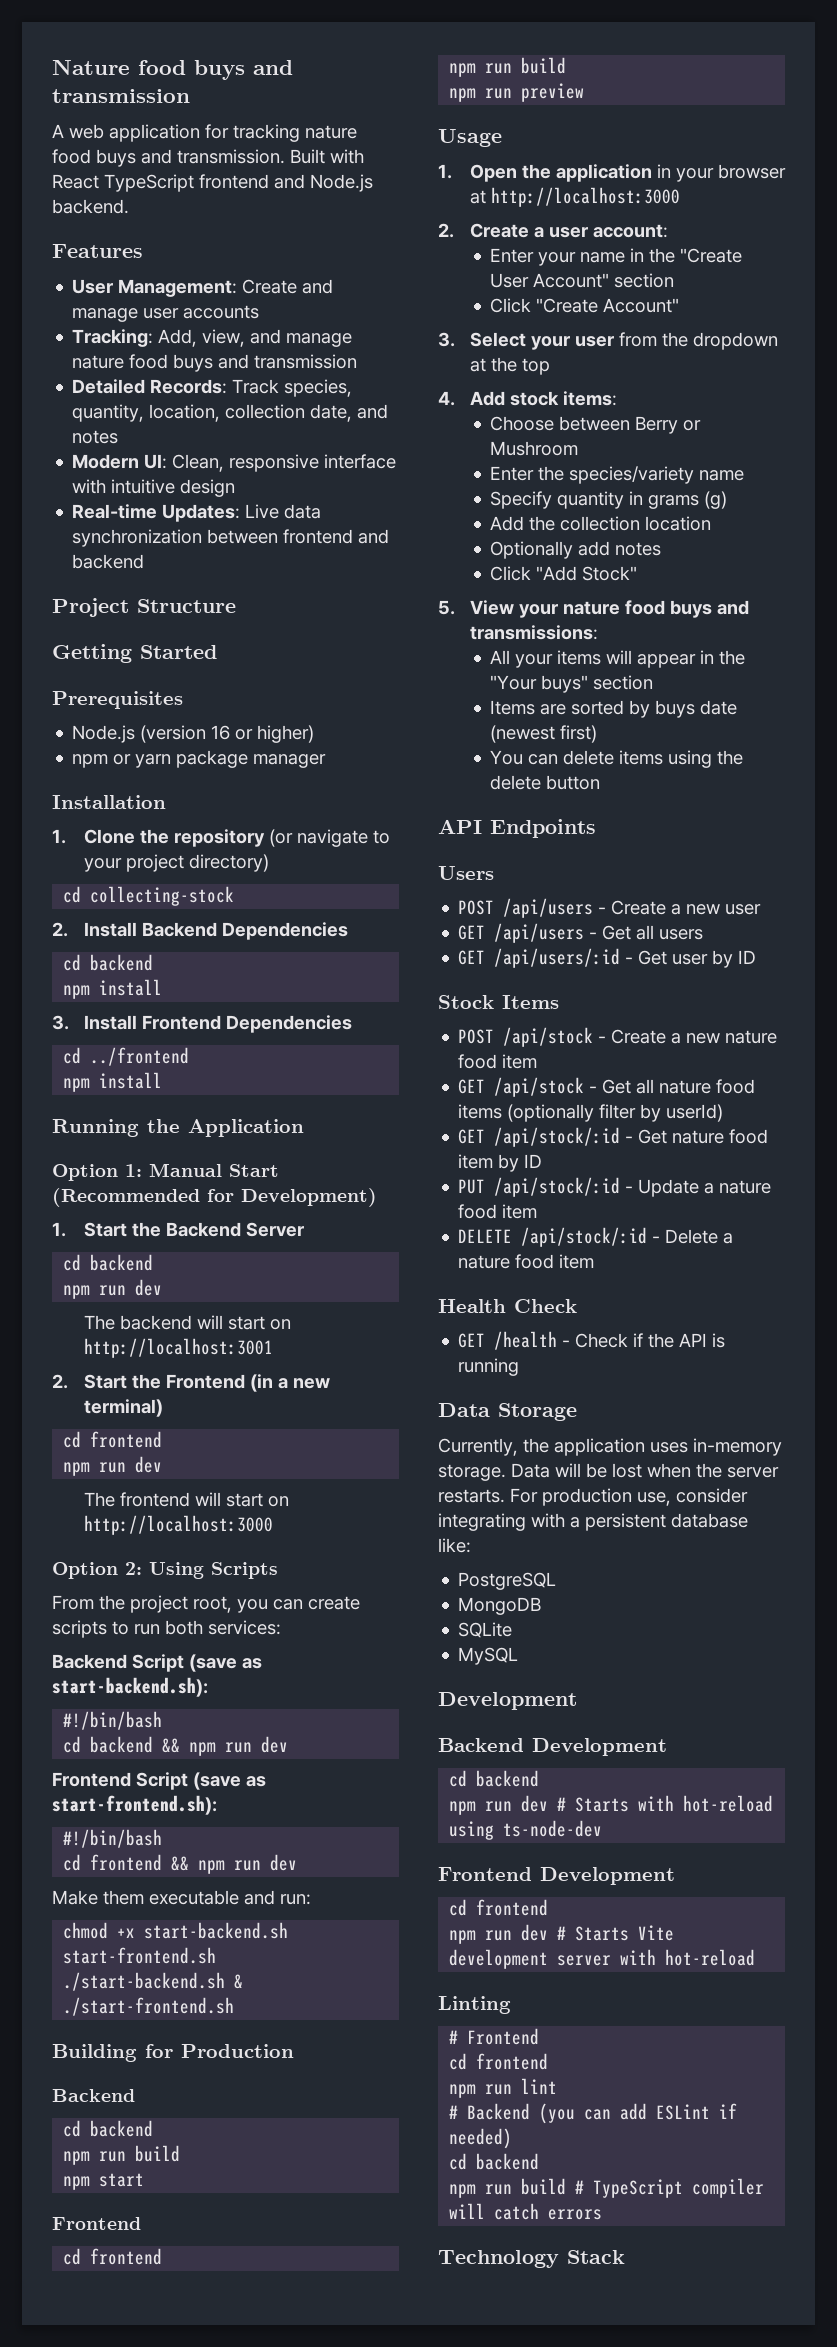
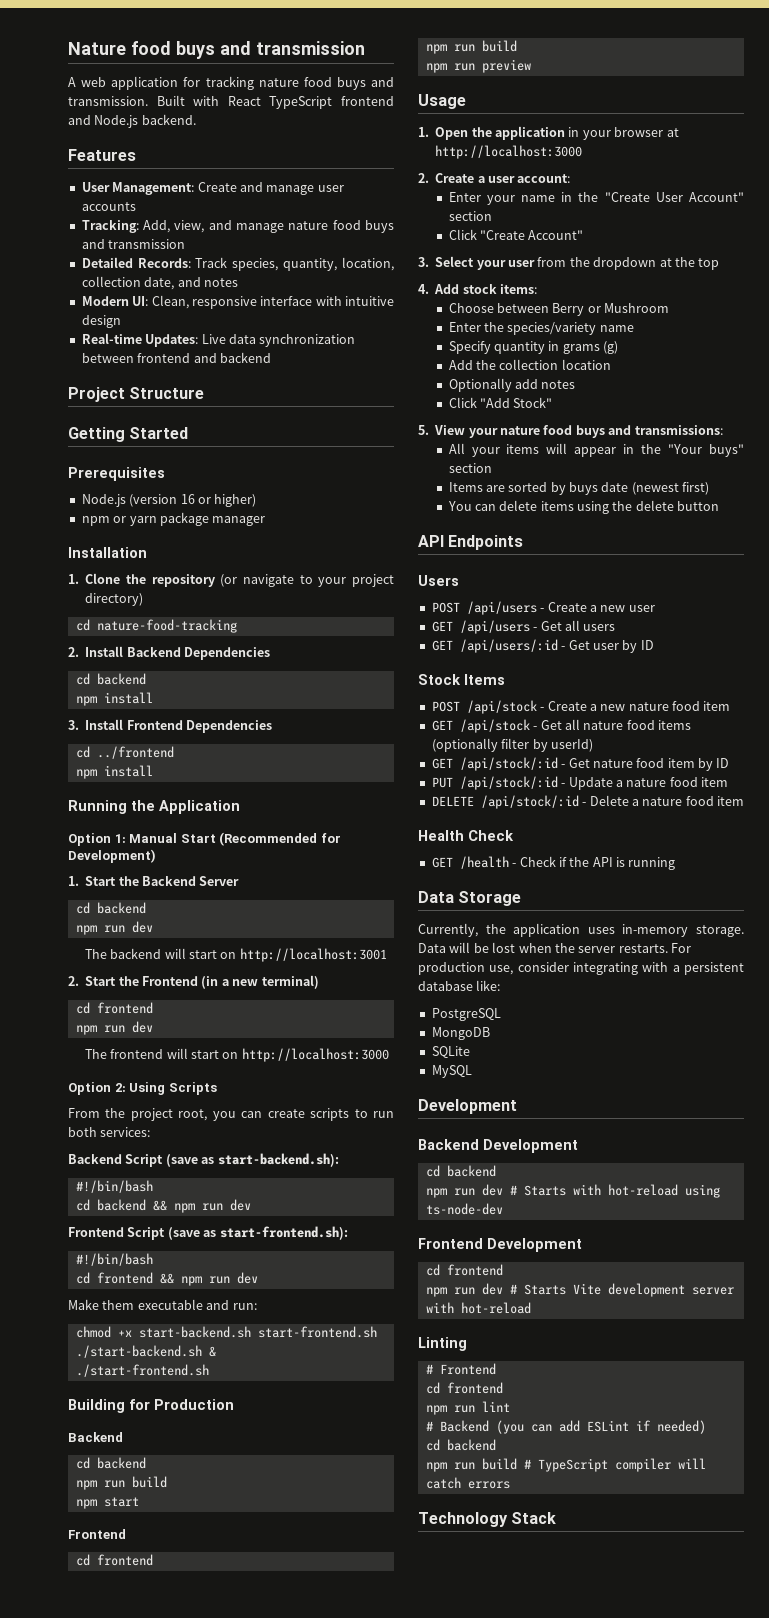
[90,886,235,906] collecting-stock -> [96,619,237,633] nature-food-tracking

